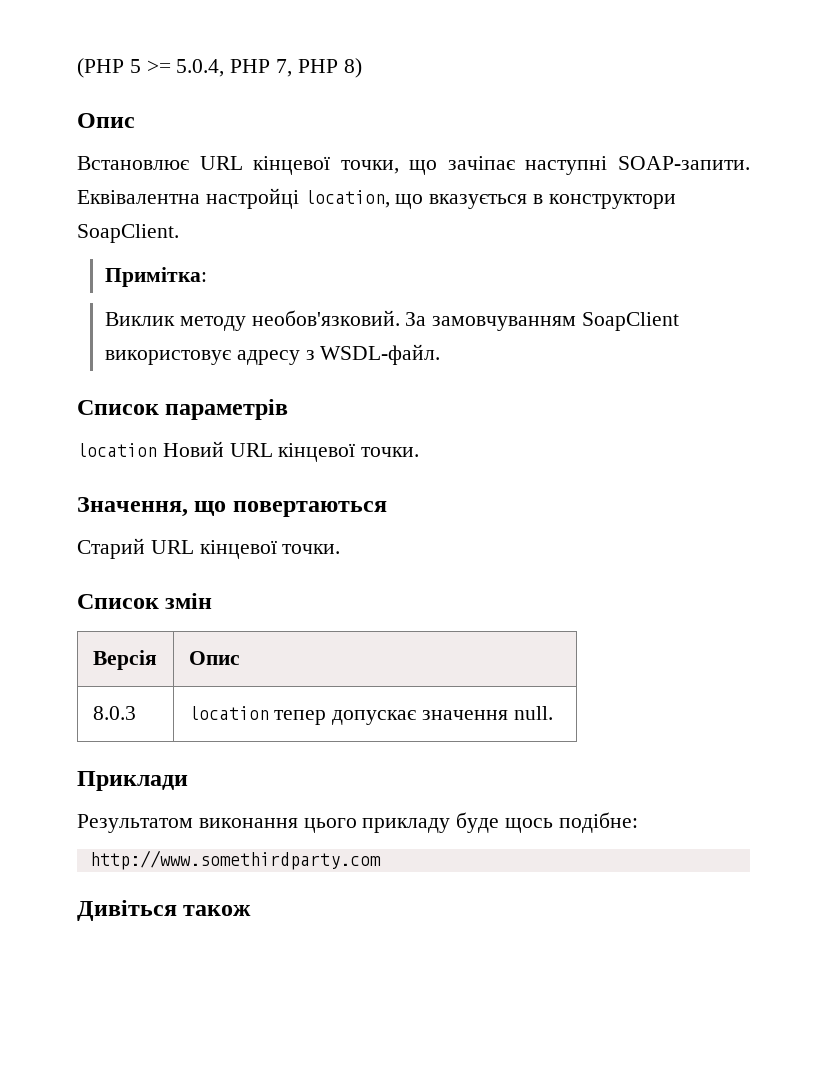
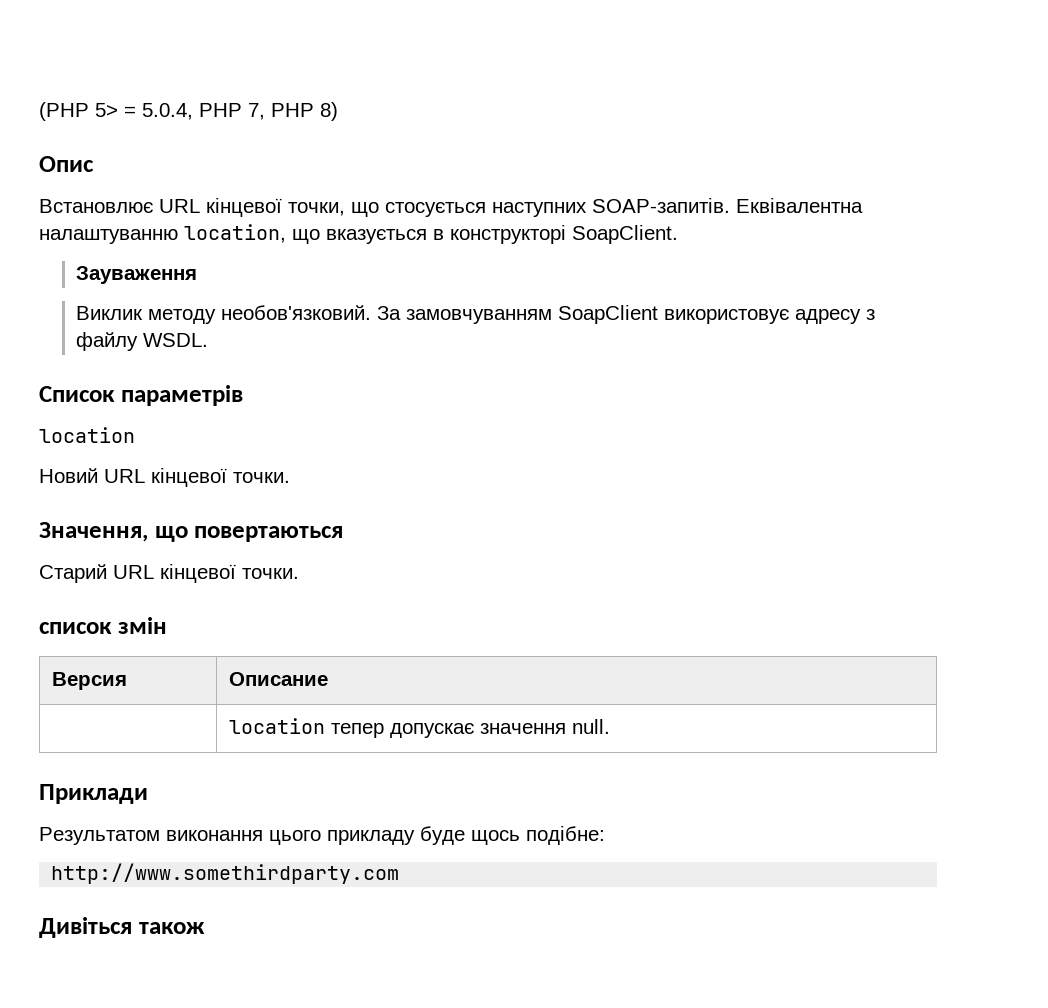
[129,59,171,73] 5 >= -> [95,103,136,117] 5> =
[447,156,750,175] [77,188,299,209] зачіпає наступні SOAP-запити. Еквівалентна настройці -> [385,198,863,217] [39,229,178,244] стосується наступних SOAP-запитів. Еквівалентна налаштуванню
[548,194,676,209] конструктори -> [450,225,566,244] конструкторі
[104,267,207,287] Примітка: -> [75,266,197,284] Зауваження
[320,344,441,365] WSDL-файл. -> [75,332,208,351] файлу WSDL.
(157, 450) none -> (135, 435) //
[77,594,159,609] Список -> [39,622,112,634] список
[92,650,157,670] [188,651,240,665] [92,706,136,720] Версія | Опис // 8.0.3 -> [52,672,128,690] [229,672,329,686] Версия | Описание //

